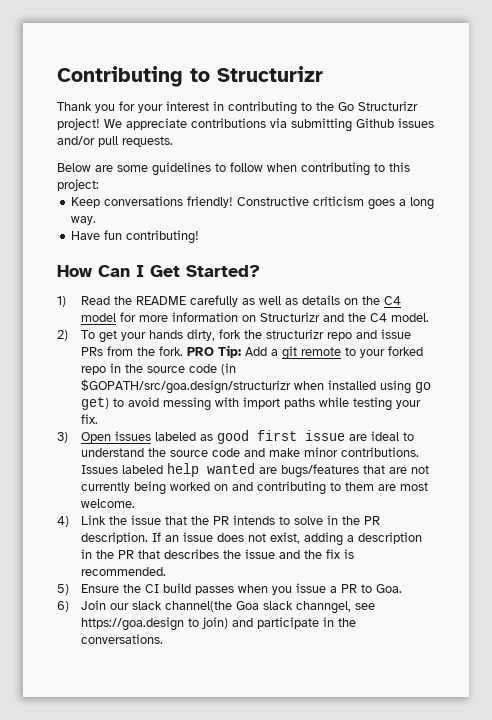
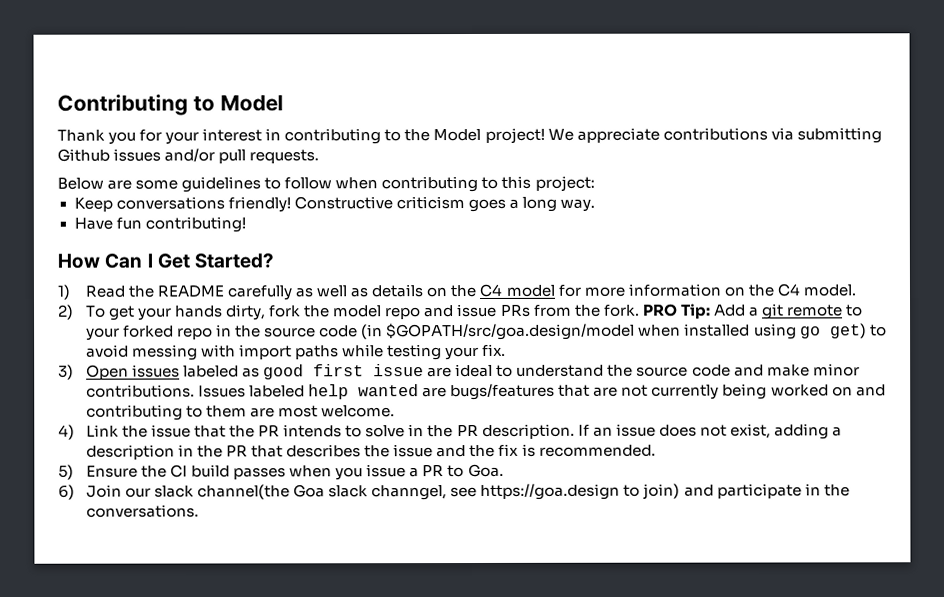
[217,66,323,82] Structurizr -> [219,94,284,112] Model
[338,101,418,111] Go Structurizr -> [433,128,482,142] Model
[260,312,345,322] Structurizr and -> (745, 291) none
[266,329,325,339] structurizr -> [333,305,383,318] model
[81,379,292,394] $GOPATH/src/goa.design/structurizr -> [386,322,636,341] $GOPATH/src/goa.design/model

